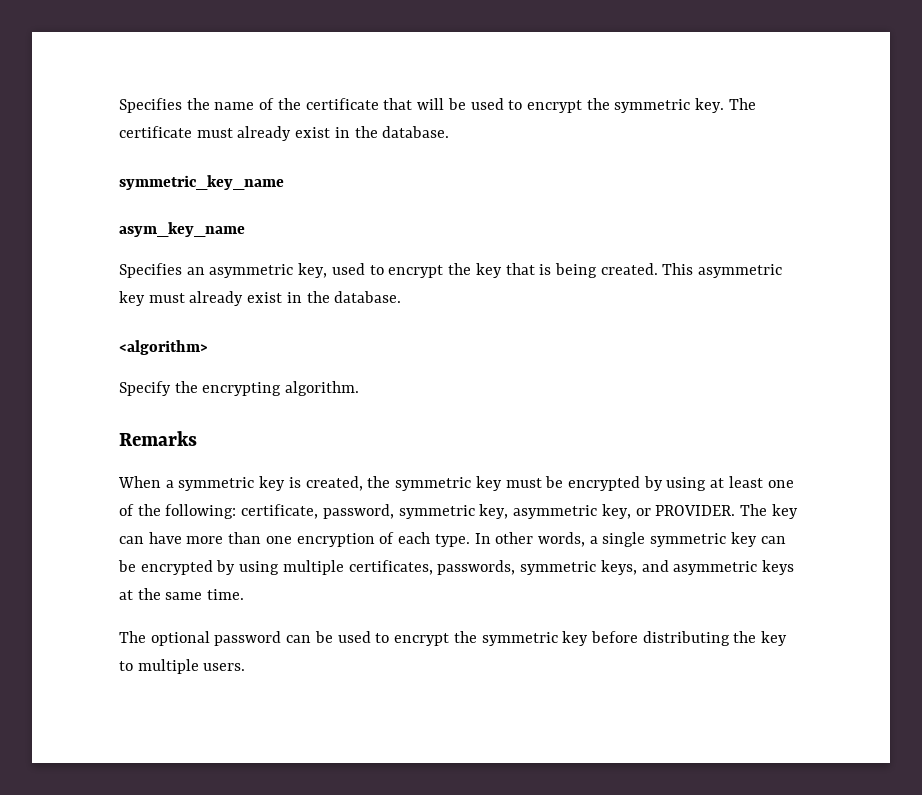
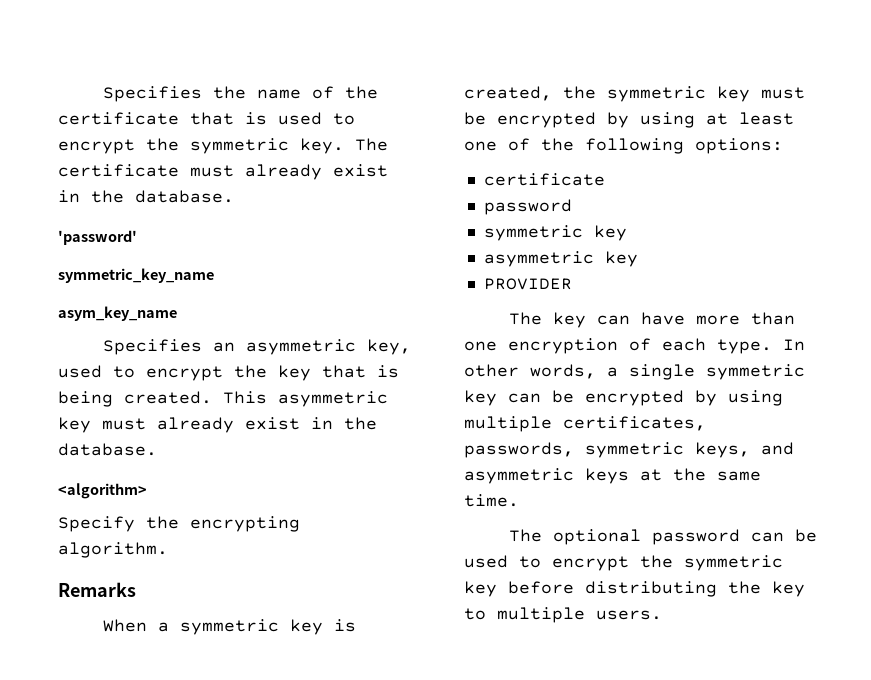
[417,98,466,110] will be -> [245,112,267,125] is
(450, 132) none -> [58,230,137,245] // 'password'
[165,504,736,519] following: certificate, password, symmetric key, asymmetric key, or PROVIDER. -> [585,138,783,154] [483,173,605,186] [483,199,572,215] [483,225,627,241] [483,251,638,267] [483,278,572,290] following options: // certificate // password // symmetric key // asymmetric key // PROVIDER //

